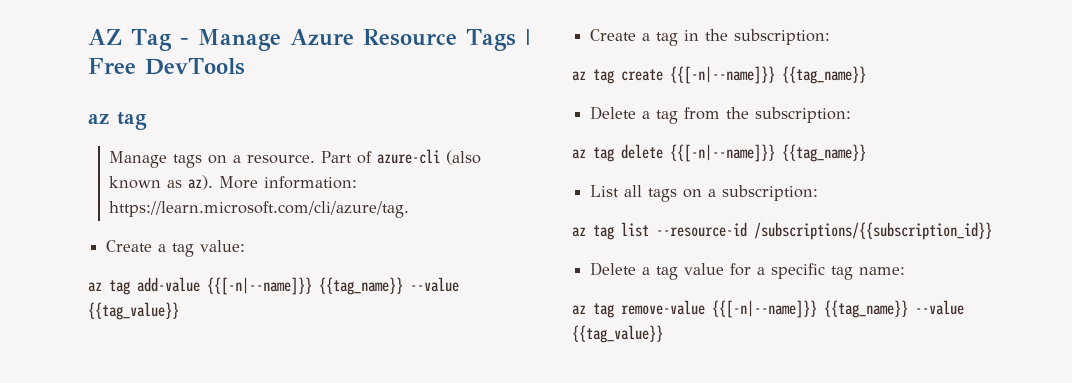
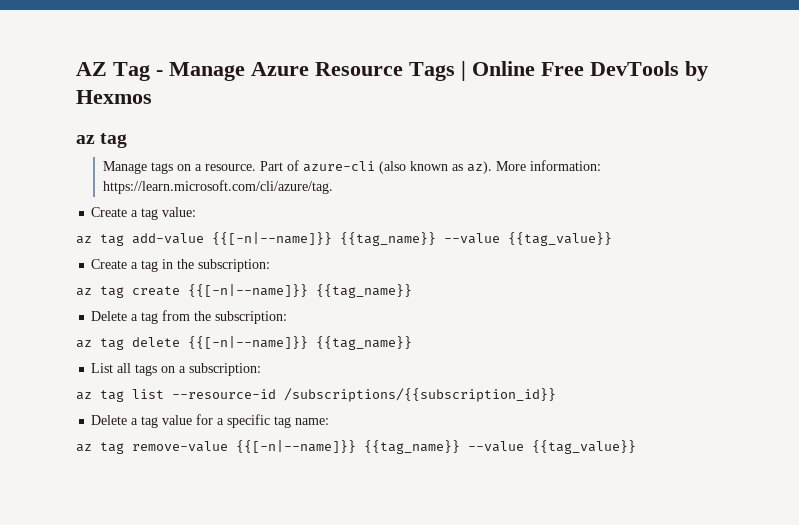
(531, 37) none -> [472,61,535,76] Online
(245, 66) none -> [685,61,708,81] [76,90,152,104] by Hexmos

